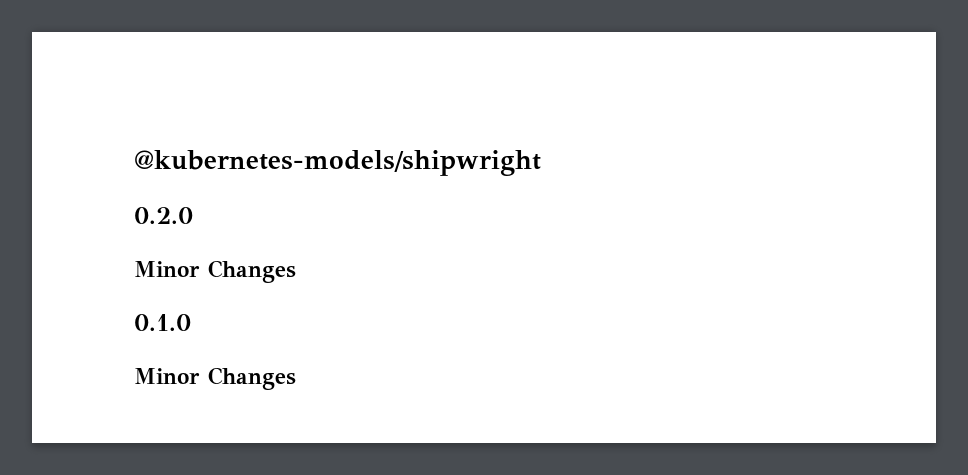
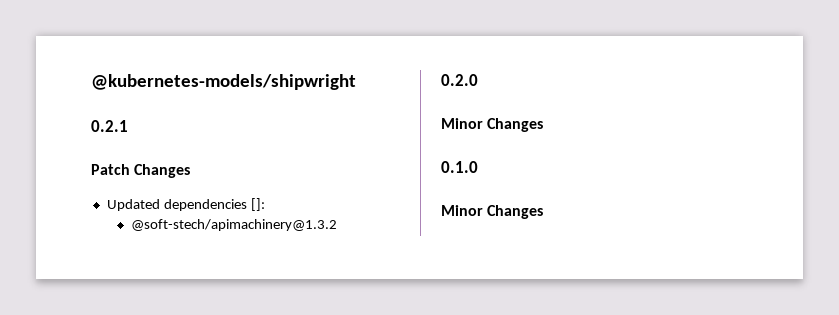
(541, 163) none -> [91,120,128,132] [91,164,191,178] [106,198,265,211] [131,219,338,231] // 0.2.1 // Patch Changes // Updated dependencies []: // @soft-stech/apimachinery@1.3.2

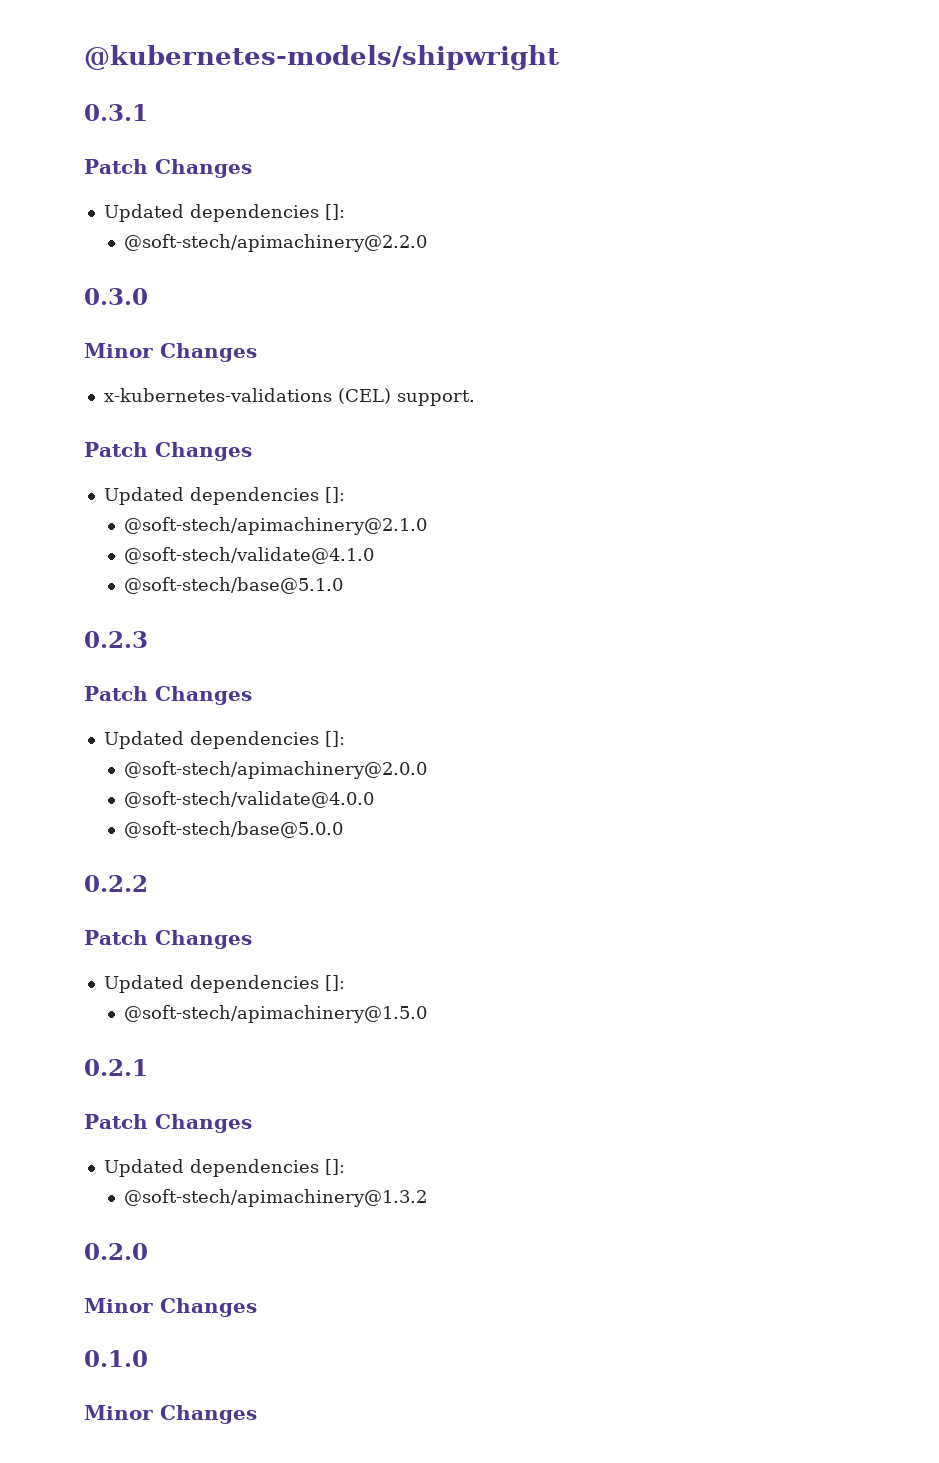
(356, 82) none -> [84,104,148,121] [84,159,252,178] [103,204,345,222] [124,234,428,252] [84,288,148,305] [84,343,257,362] [103,388,475,406] [84,442,252,461] [103,487,345,505] [124,517,428,535] [124,547,375,564] [124,577,344,594] [84,631,148,648] [84,686,252,705] [103,731,345,749] [124,761,428,779] [124,791,375,808] [124,821,344,838] [84,875,148,892] [84,930,252,949] [103,975,345,993] [124,1005,428,1023] // 0.3.1 // Patch Changes // Updated dependencies []: // @soft-stech/apimachinery@2.2.0 // 0.3.0 // Minor Changes // x-kubernetes-validations (CEL) support. // Patch Changes // Updated dependencies []: // @soft-stech/apimachinery@2.1.0 // @soft-stech/validate@4.1.0 // @soft-stech/base@5.1.0 // 0.2.3 // Patch Changes // Updated dependencies []: // @soft-stech/apimachinery@2.0.0 // @soft-stech/validate@4.0.0 // @soft-stech/base@5.0.0 // 0.2.2 // Patch Changes // Updated dependencies []: // @soft-stech/apimachinery@1.5.0

